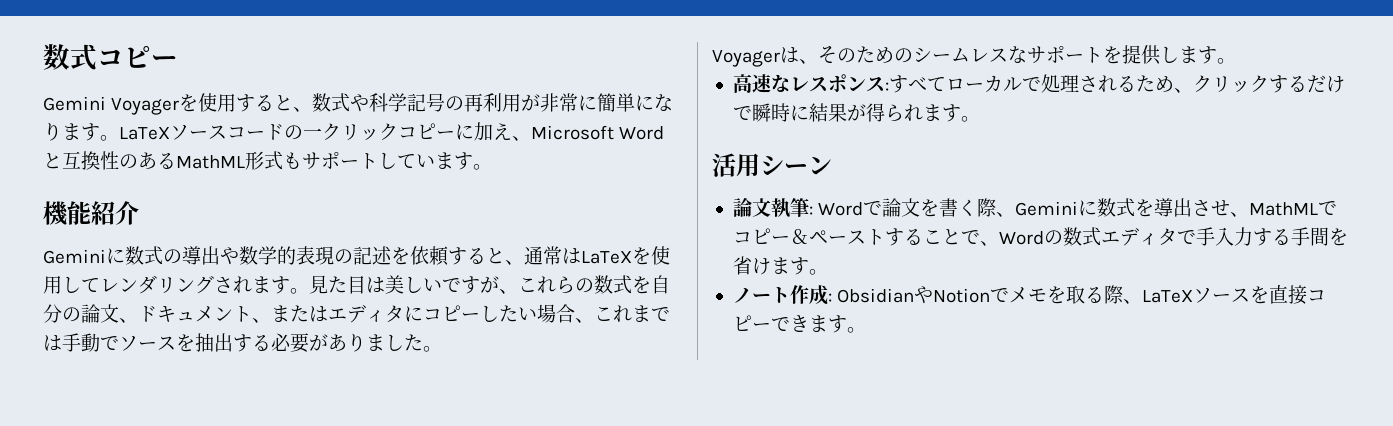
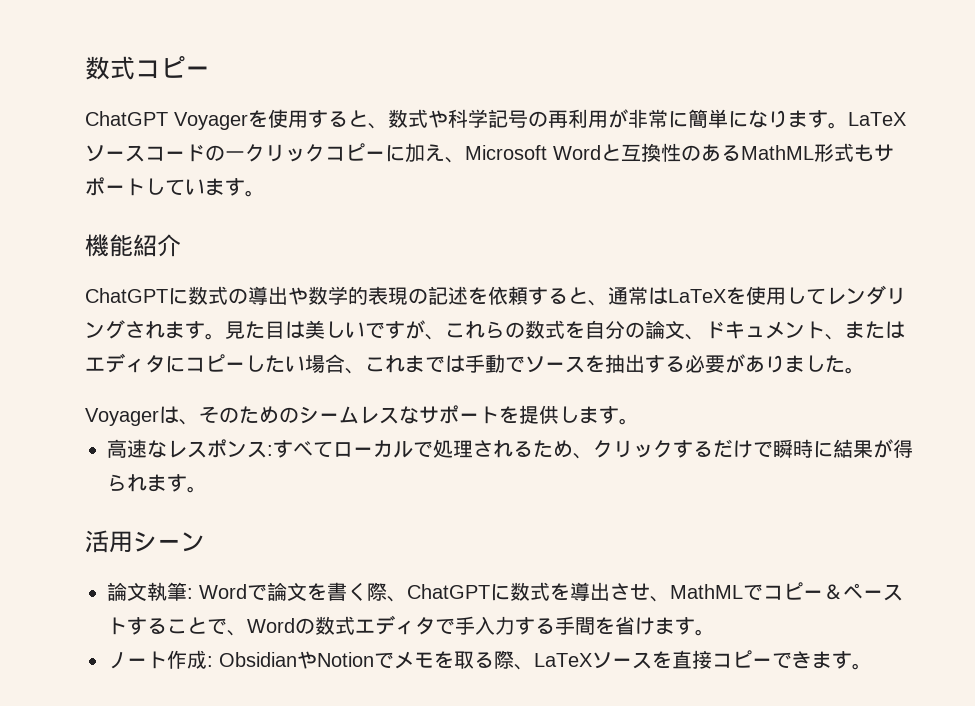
[43,96,106,111] Gemini -> [85,111,168,126] ChatGPT
[43,249,106,264] Gemini -> [85,288,168,303] ChatGPT
[1015,201,1079,216] Gemini -> [407,584,490,599] ChatGPT

